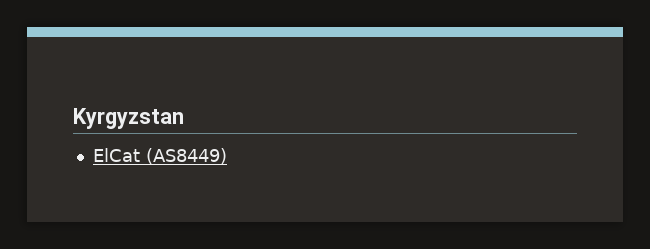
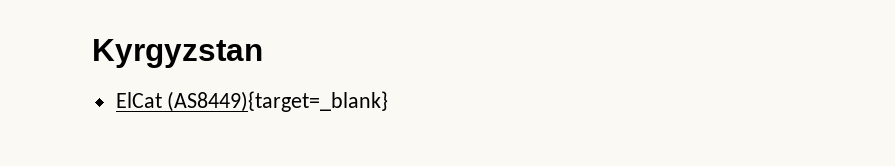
[145,148,227,164] (AS8449) -> [167,91,389,112] (AS8449){target=_blank}

